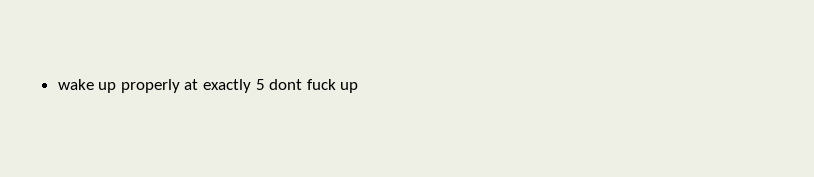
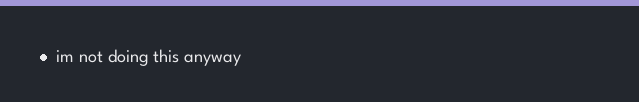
[57,79,359,93] wake up properly at exactly 5 dont fuck up -> [55,49,242,66] im not doing this anyway

